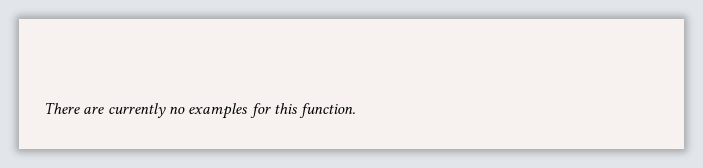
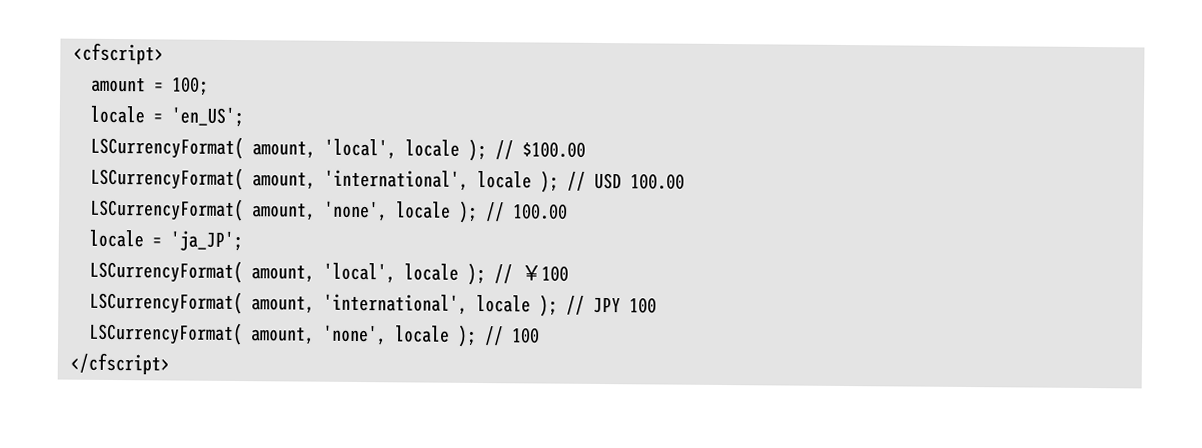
[44,102,357,119] There are currently no examples for this function. -> [72,42,164,65] [90,76,209,96] [89,105,244,128] [89,135,586,162] [89,166,685,193] [89,197,568,223] [88,229,243,252] [88,259,569,286] [88,290,657,317] [88,321,540,347] [69,352,170,375] <cfscript> // amount = 100; // locale = 'en_US'; // LSCurrencyFormat( amount, 'local', locale ); // $100.00 // LSCurrencyFormat( amount, 'international', locale ); // USD 100.00 // LSCurrencyFormat( amount, 'none', locale ); // 100.00 // locale = 'ja_JP'; // LSCurrencyFormat( amount, 'local', locale ); // ￥100 // LSCurrencyFormat( amount, 'international', locale ); // JPY 100 // LSCurrencyFormat( amount, 'none', locale ); // 100 // </cfscript>

